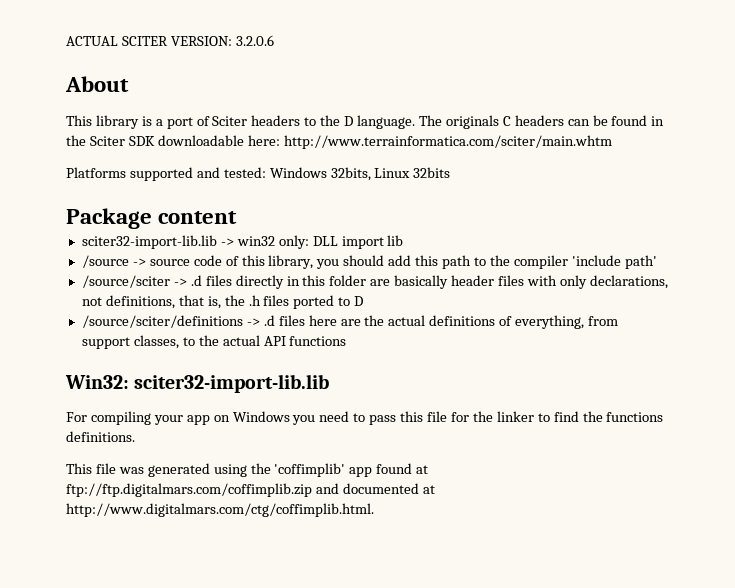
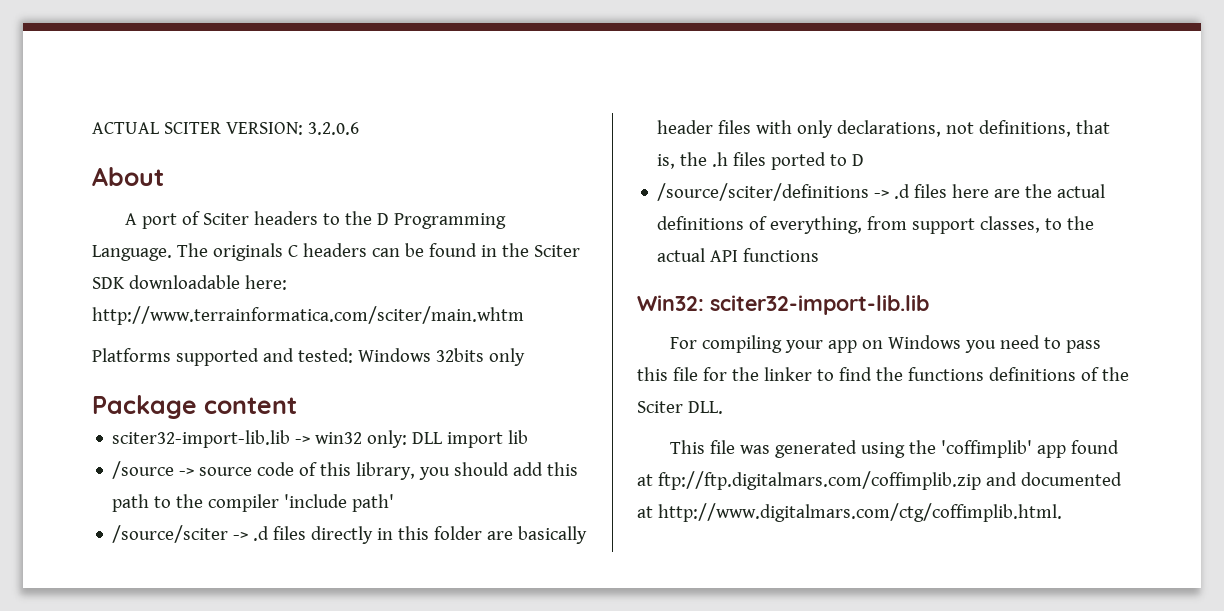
[66,115,163,129] This library is a -> [125,213,138,225] A
[357,115,416,129] language. -> [394,213,507,229] [92,245,172,261] Programming Language.
[330,167,411,181] 32bits, Linux -> (431, 355) none
(451, 172) none -> [488,348,525,366] only
[66,431,135,442] definitions. -> [988,367,1129,381] [637,401,723,414] definitions of the Sciter DLL.

